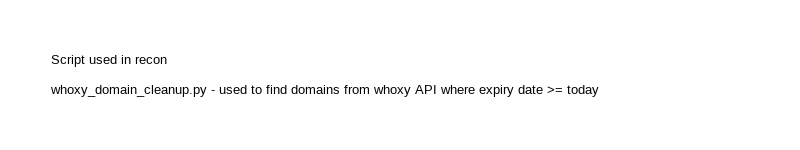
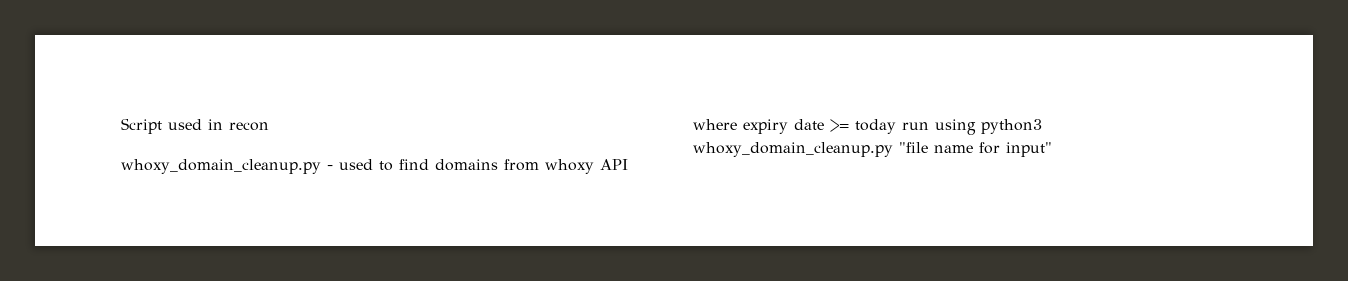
(599, 91) none -> [902,119,1042,135] [693,142,1052,157] run using python3 whoxy_domain_cleanup.py "file name for input"

